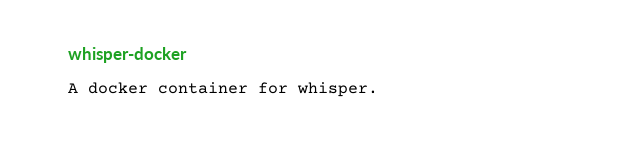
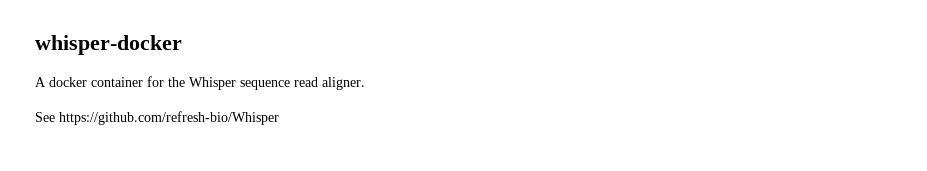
[297,82,378,97] whisper. -> [168,77,365,90] [35,111,279,125] the Whisper sequence read aligner. // See https://github.com/refresh-bio/Whisper

